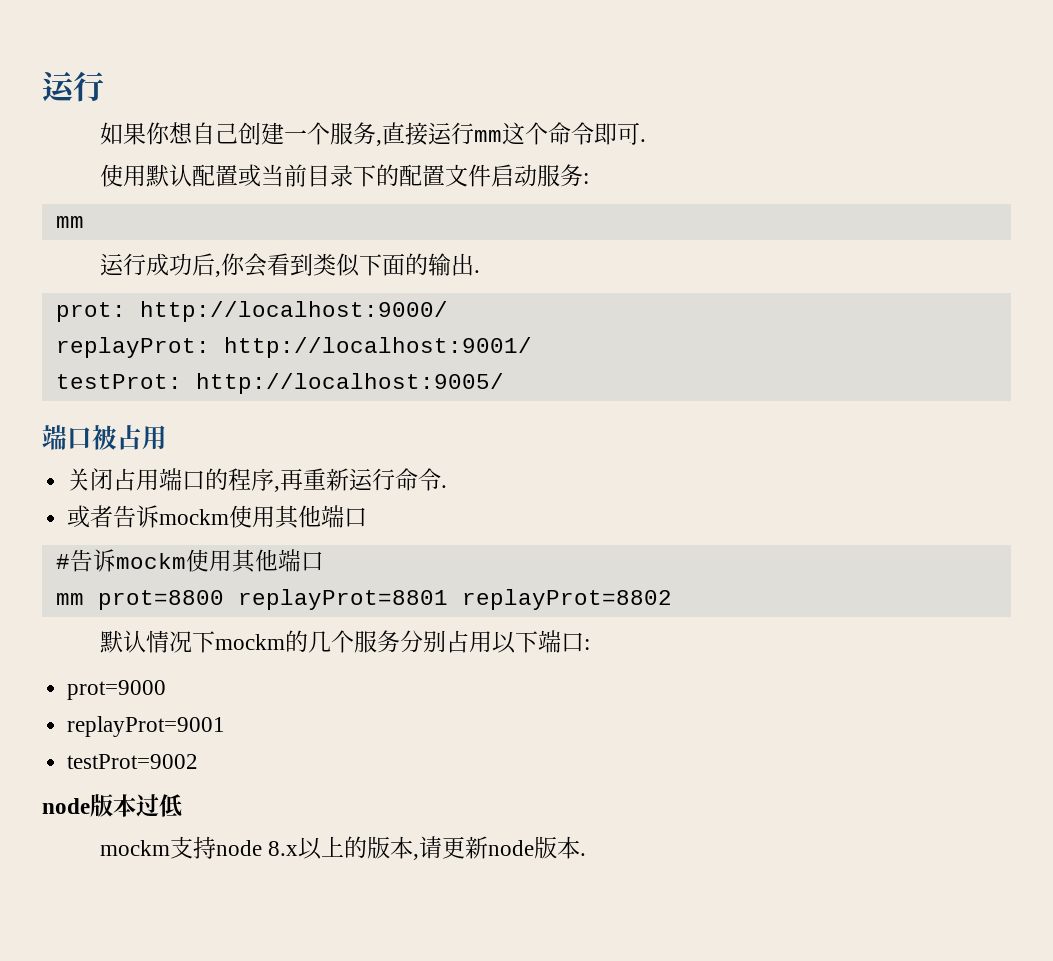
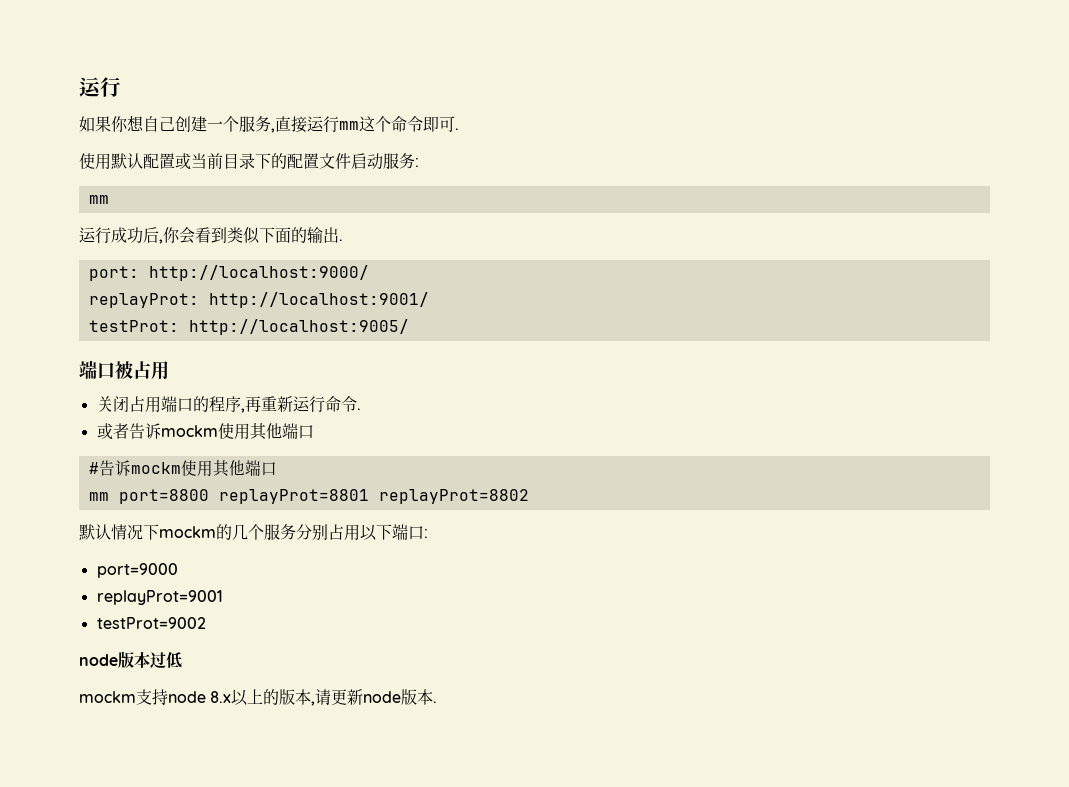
[55,302,126,322] prot: -> [88,266,139,281] port:
[97,590,224,610] prot=8800 -> [118,489,209,504] port=8800
[67,680,167,700] prot=9000 -> [96,563,178,578] port=9000

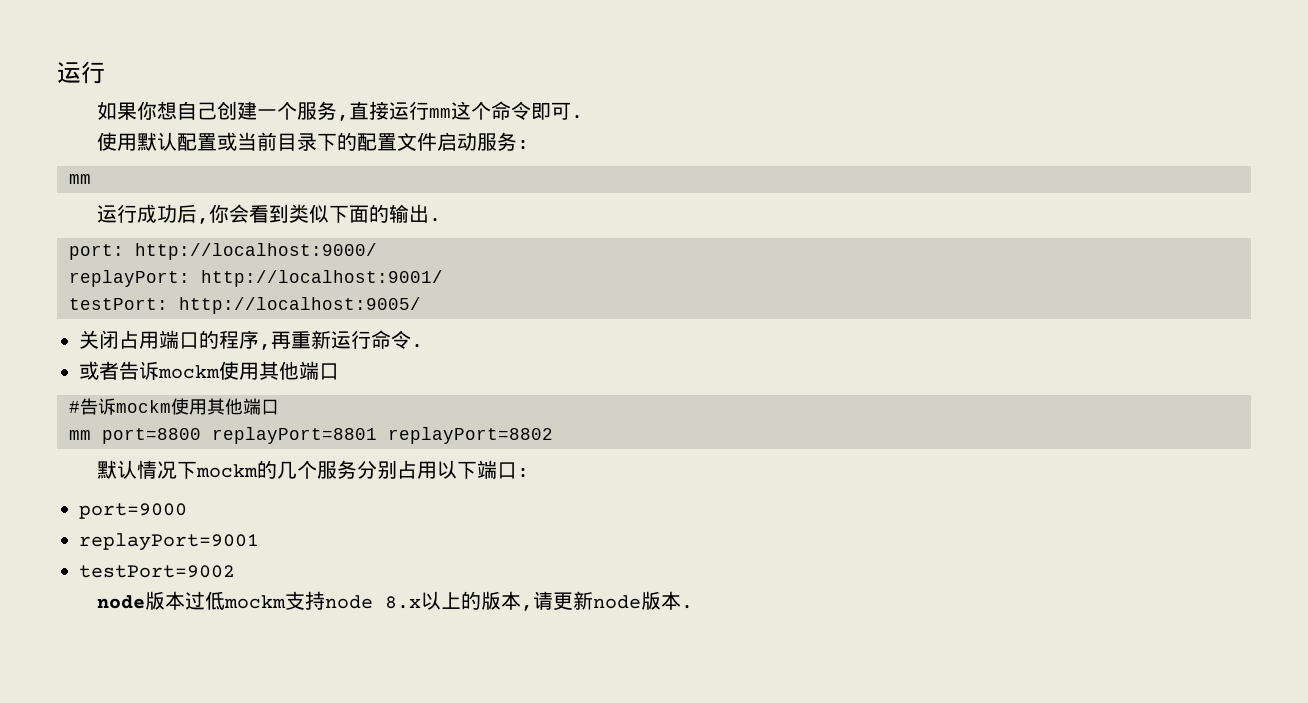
[88,293,199,308] replayProt: -> [69,270,190,287] replayPort:
[88,320,179,332] testProt: -> [69,298,168,310] testPort:
[79,360,169,380] // 端口被占用 -> (421, 305) none
[218,489,529,504] replayProt=8801 replayProt=8802 -> [212,427,553,444] replayPort=8801 replayPort=8802
[96,590,223,605] [96,617,206,629] replayProt=9001 // testProt=9002 -> [79,533,259,551] [79,565,235,578] replayPort=9001 // testPort=9002
(182, 660) // -> (225, 600) none

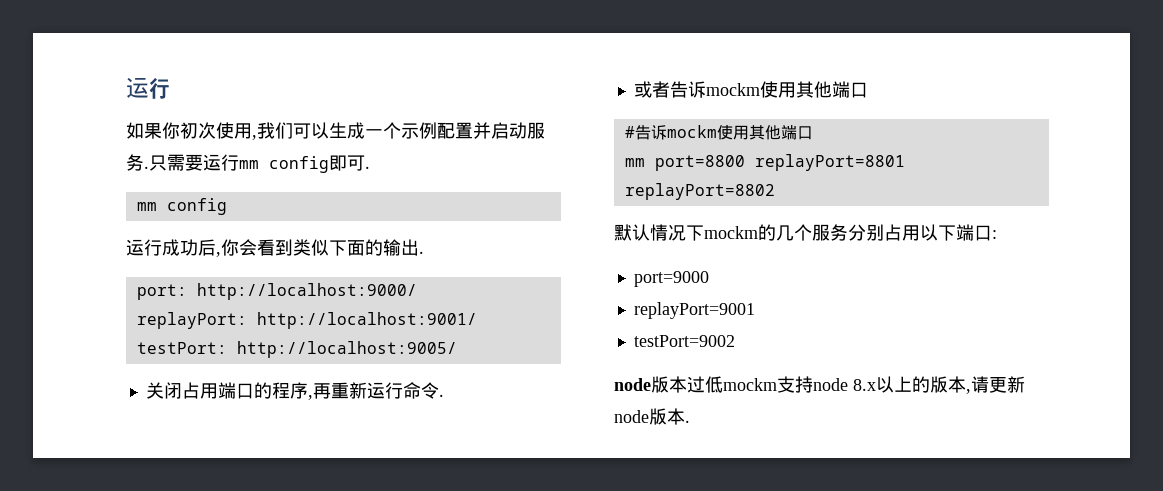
[156,101,583,121] [96,132,529,151] [69,174,91,184] 想自己创建一个服务,直接运行mm这个命令即可. // 使用默认配置或当前目录下的配置文件启动服务: // mm -> [180,122,545,140] [126,154,370,173] [136,198,227,215] 初次使用,我们可以生成一个示例配置并启动服务.只需要运行mm config即可. // mm config

